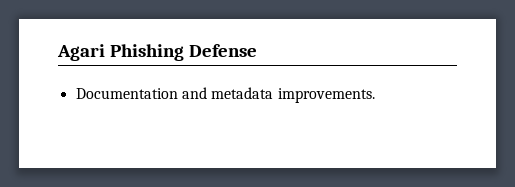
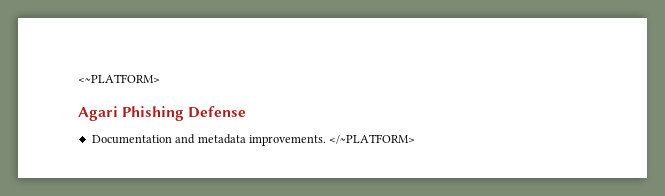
(57, 52) none -> [78,74,160,83] <~PLATFORM> //
(375, 95) none -> [329,134,416,144] </~PLATFORM>

